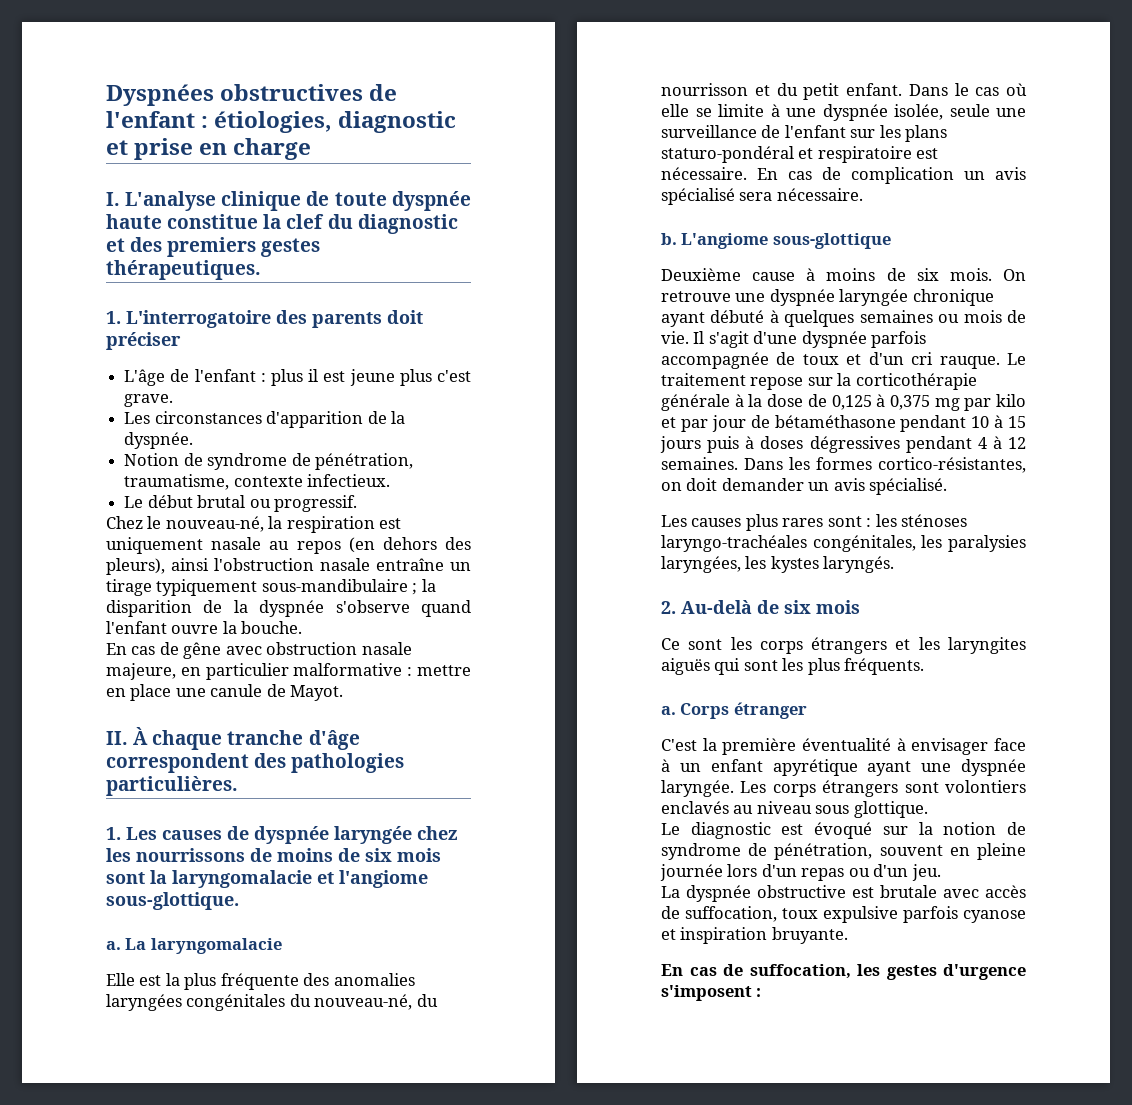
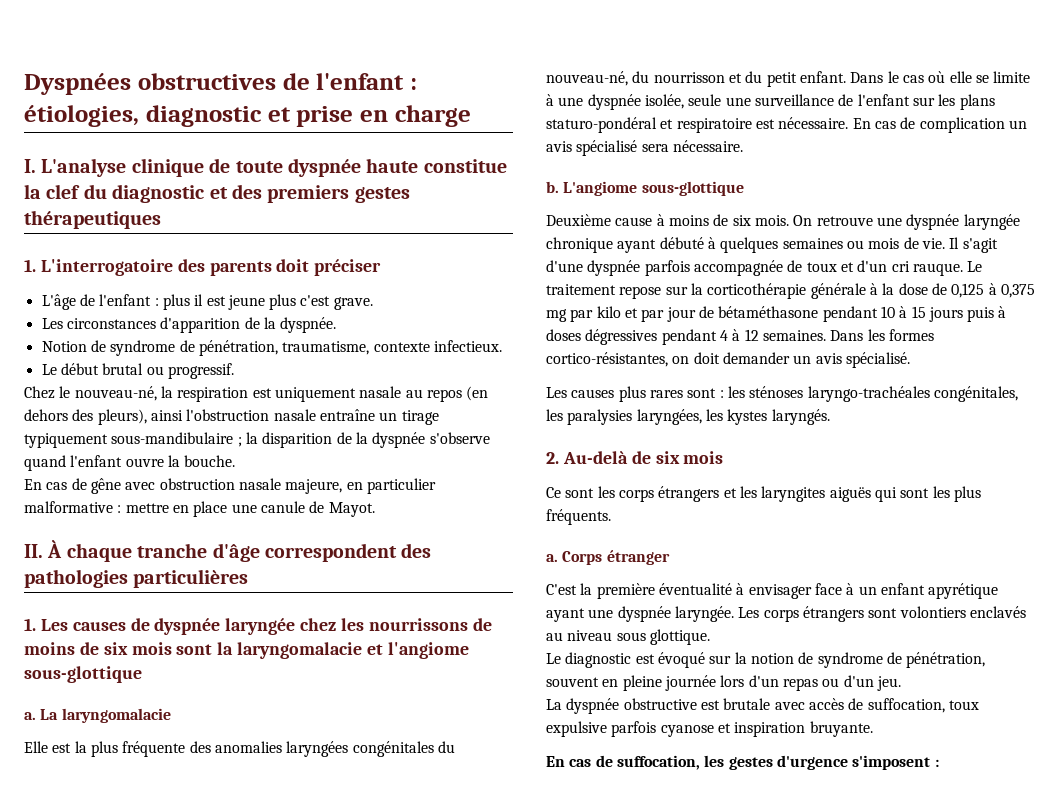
[106,260,261,280] thérapeutiques. -> [24,210,161,229] thérapeutiques
[106,776,238,796] particulières. -> [133,569,249,588] particulières
[106,892,239,910] sous-glottique. -> [24,666,142,683] sous-glottique

